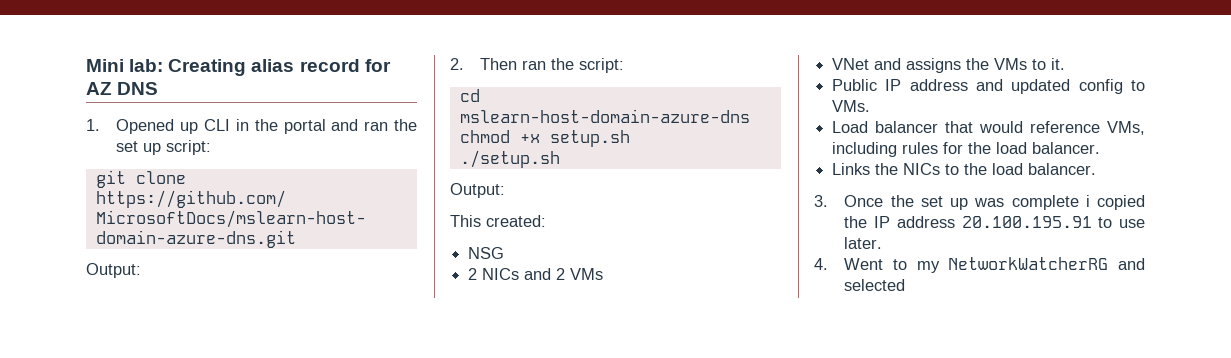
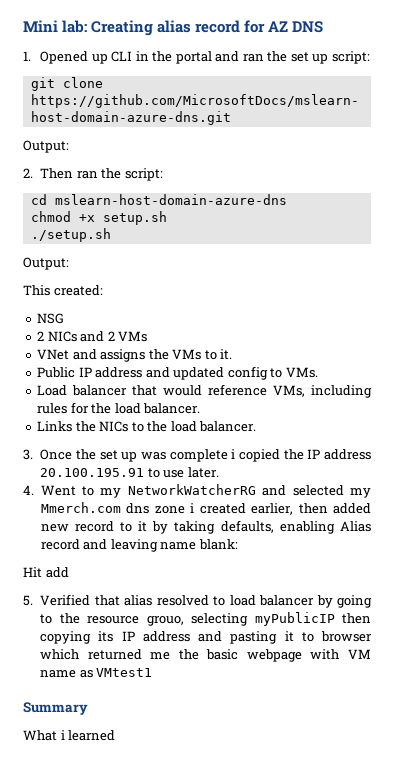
(906, 285) none -> [350,488,371,498] [40,502,371,515] [40,520,371,534] [40,539,238,552] [23,567,69,578] [23,594,372,608] [40,612,371,626] [40,631,372,644] [40,649,372,662] [40,668,153,678] [23,702,88,715] [23,730,116,741] my Mmerch.com dns zone i created earlier, then added new record to it by taking defaults, enabling Alias record and leaving name blank: // Hit add // 5. Verified that alias resolved to load balancer by going to the resource grouo, selecting myPublicIP then copying its IP address and pasting it to browser which returned me the basic webpage with VM name as VMtest1 // Summary // What i learned

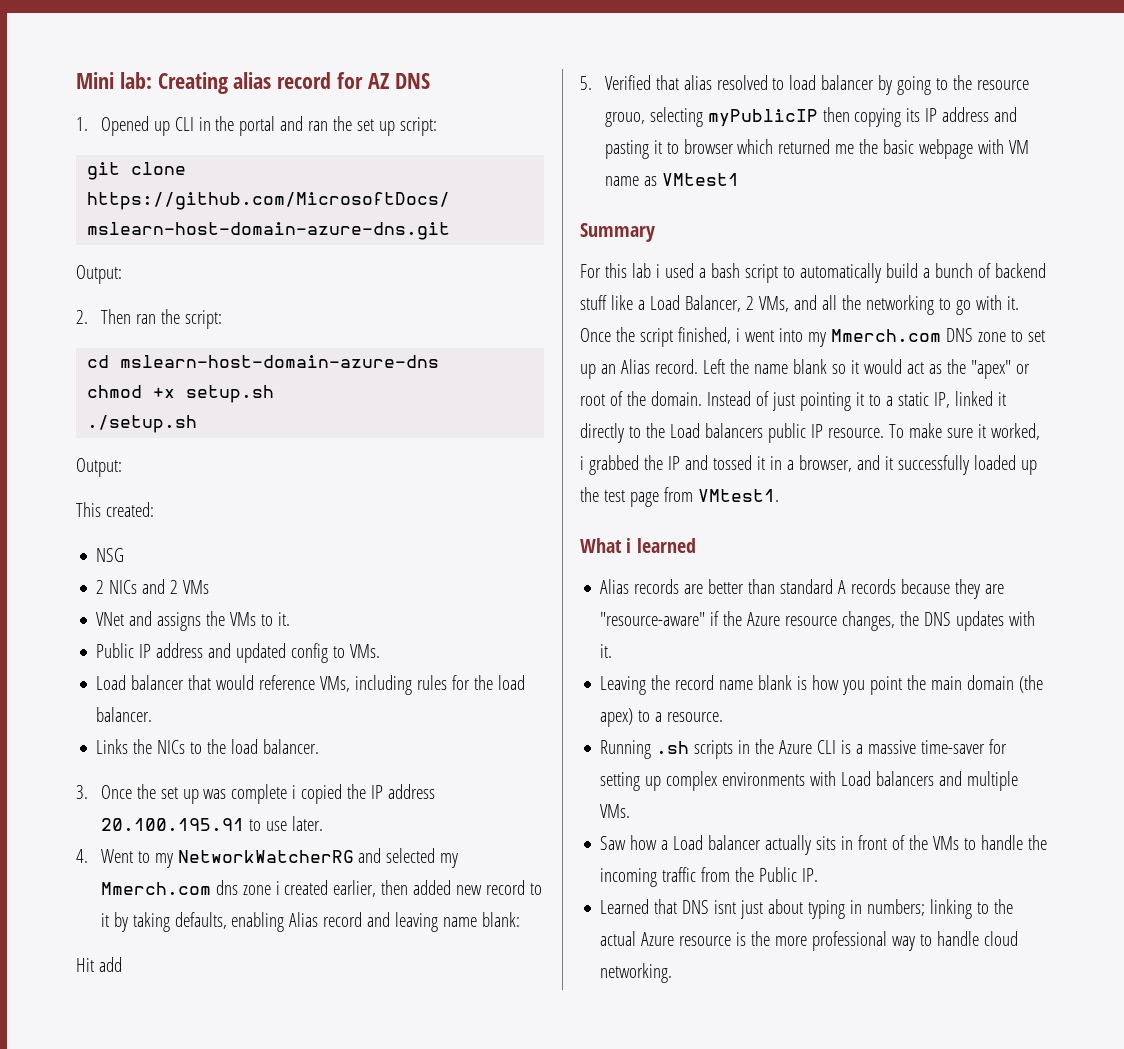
[23,730,116,741] What i learned -> [580,263,1046,283] [580,295,1019,315] [580,327,1045,347] [580,359,1030,379] [580,391,1006,411] [580,423,1040,443] [580,455,1037,475] [580,487,779,507] [580,538,696,553] [600,579,1005,599] [600,611,1036,631] [600,644,613,658] [600,675,1044,695] [600,708,724,727] [600,739,1008,759] [600,771,1019,791] [600,804,631,818] [600,835,1048,855] [600,867,819,887] [600,899,1014,919] [600,931,1019,951] [600,963,673,983] For this lab i used a bash script to automatically build a bunch of backend stuff like a Load Balancer, 2 VMs, and all the networking to go with it. Once the script finished, i went into my Mmerch.com DNS zone to set up an Alias record. Left the name blank so it would act as the "apex" or root of the domain. Instead of just pointing it to a static IP, linked it directly to the Load balancers public IP resource. To make sure it worked, i grabbed the IP and tossed it in a browser, and it successfully loaded up the test page from VMtest1. // What i learned // Alias records are better than standard A records because they are "resource-aware" if the Azure resource changes, the DNS updates with it. // Leaving the record name blank is how you point the main domain (the apex) to a resource. // Running .sh scripts in the Azure CLI is a massive time-saver for setting up complex environments with Load balancers and multiple VMs. // Saw how a Load balancer actually sits in front of the VMs to handle the incoming traffic from the Public IP. // Learned that DNS isnt just about typing in numbers; linking to the actual Azure resource is the more professional way to handle cloud networking.

